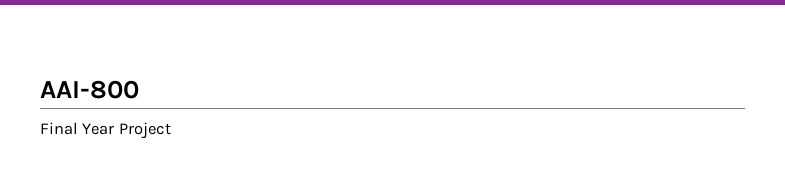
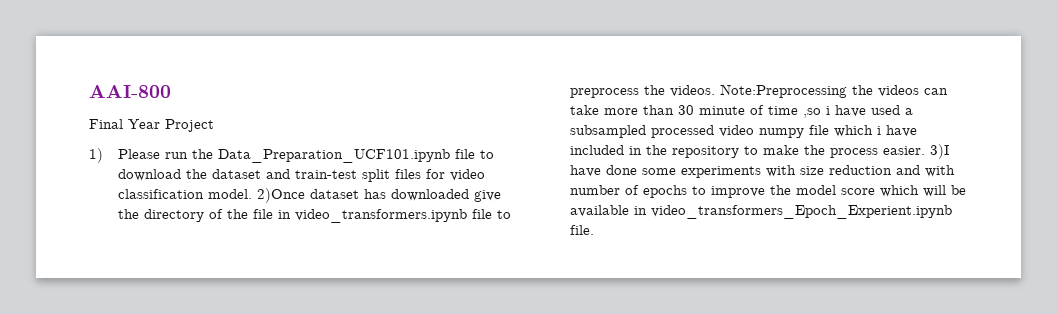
(171, 130) none -> [89,148,494,163] [117,169,485,182] [117,188,501,203] [117,209,511,223] [569,84,948,98] [569,105,913,118] [569,125,917,138] [569,144,949,159] [569,165,955,178] [569,185,966,198] [569,205,952,219] [569,225,594,235] // 1) Please run the Data_Preparation_UCF101.ipynb file to download the dataset and train-test split files for video classification model. 2)Once dataset has downloaded give the directory of the file in video_transformers.ipynb file to preprocess the videos. Note:Preprocessing the videos can take more than 30 minute of time ,so i have used a subsampled processed video numpy file which i have included in the repository to make the process easier. 3)I have done some experiments with size reduction and with number of epochs to improve the model score which will be available in video_transformers_Epoch_Experient.ipynb file.

